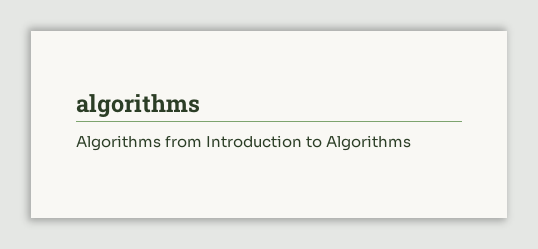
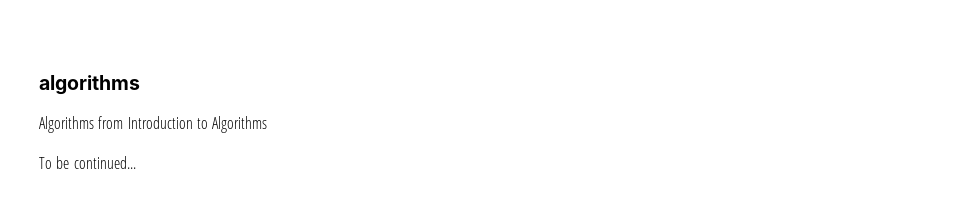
(412, 143) none -> [39,156,136,169] // To be continued...

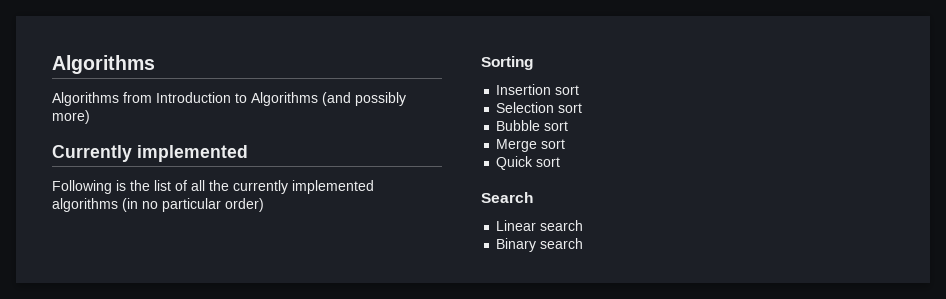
[39,75,140,95] algorithms -> [52,55,155,74] Algorithms
[39,156,136,169] // To be continued... -> [322,92,406,106] [52,110,90,124] [52,145,248,162] [52,180,374,194] [52,198,264,212] [481,56,533,70] [496,84,580,95] [496,102,583,113] [496,120,569,131] [496,139,566,152] [496,156,561,170] [481,192,533,203] [496,220,584,231] [496,238,584,252] (and possibly more) // Currently implemented // Following is the list of all the currently implemented algorithms (in no particular order) // Sorting // Insertion sort // Selection sort // Bubble sort // Merge sort // Quick sort // Search // Linear search // Binary search

